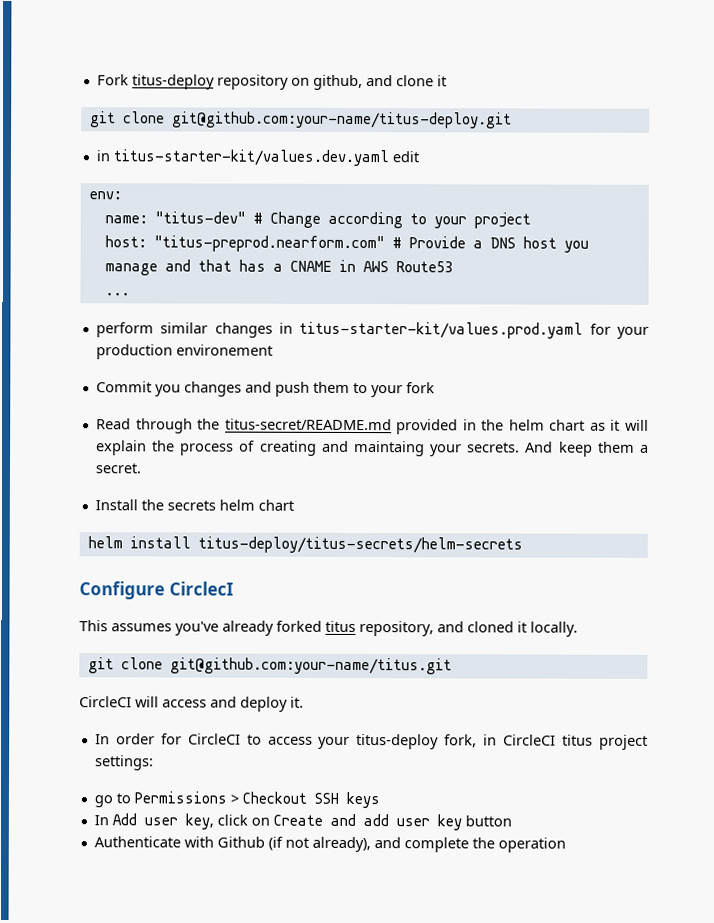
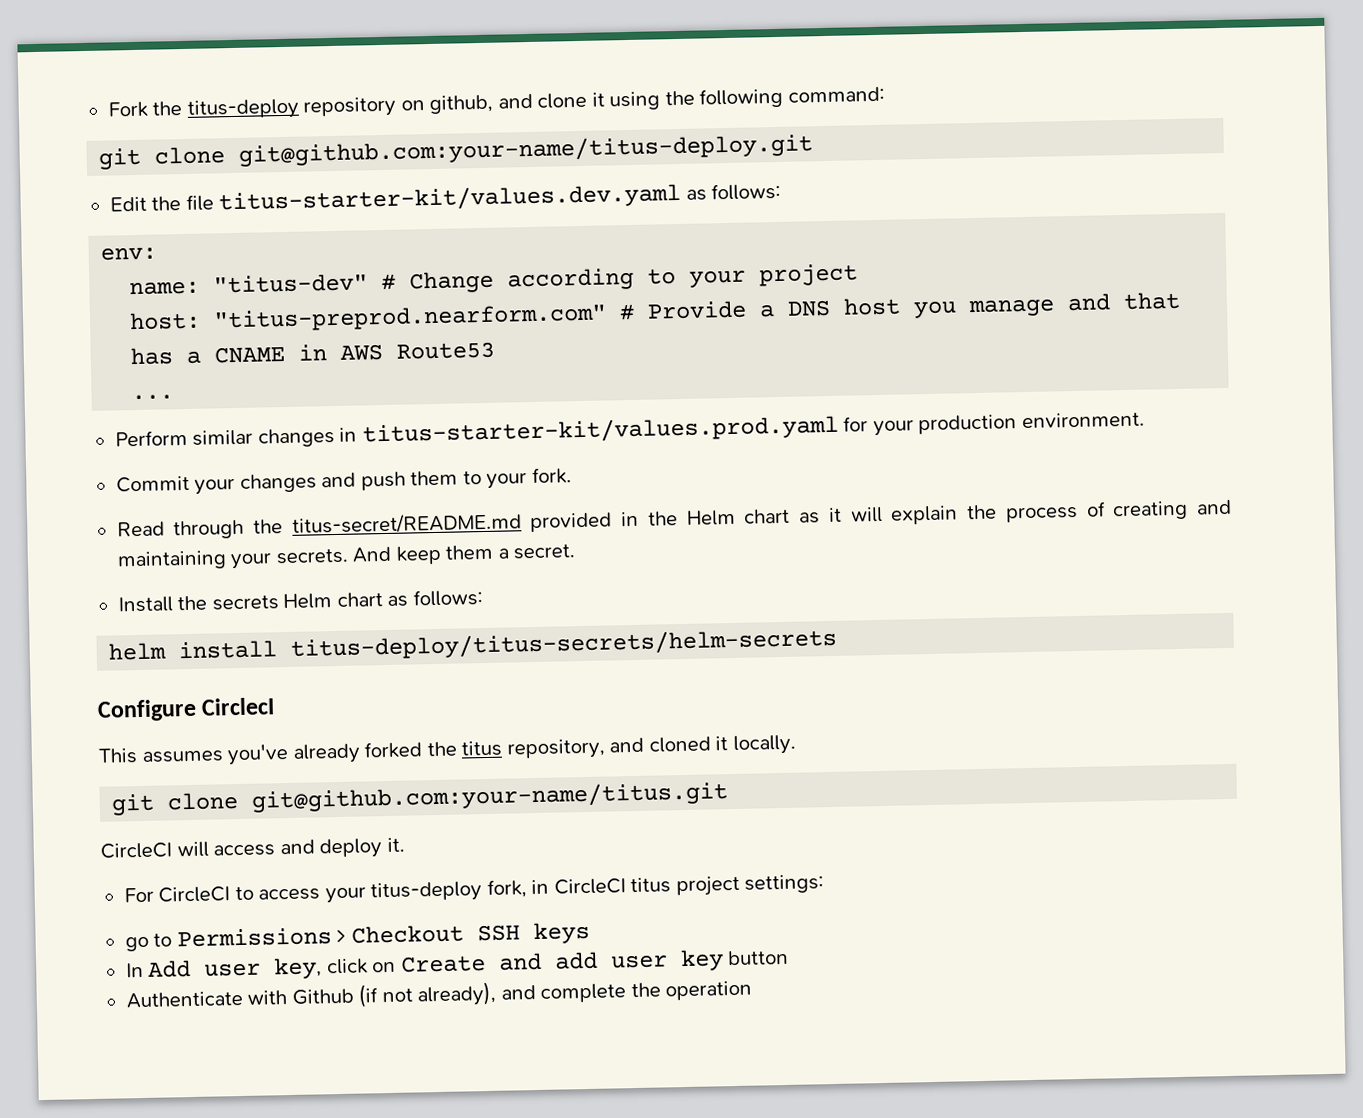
(129, 80) none -> [152,101,183,116] the
(447, 81) none -> [609,86,885,111] using the following command:
[95,149,419,167] in titus-starter-kit/values.dev.yaml edit -> [109,182,782,215] Edit the file titus-starter-kit/values.dev.yaml as follows:
[95,322,154,338] perform -> [114,429,188,447] Perform
[175,344,273,356] environement -> [1021,411,1145,429] environment.
[154,384,181,397] you -> [194,478,236,495] your
[405,382,435,394] fork -> [531,467,572,485] fork.
[508,419,545,431] helm -> [686,509,736,526] Helm
[353,440,425,457] maintaing -> [116,550,227,571] maintaining
[218,499,294,511] helm chart -> [283,589,483,610] Helm chart as follows:
(322, 626) none -> [426,741,457,757] the
[94,733,182,745] In order for -> [123,887,154,903] For

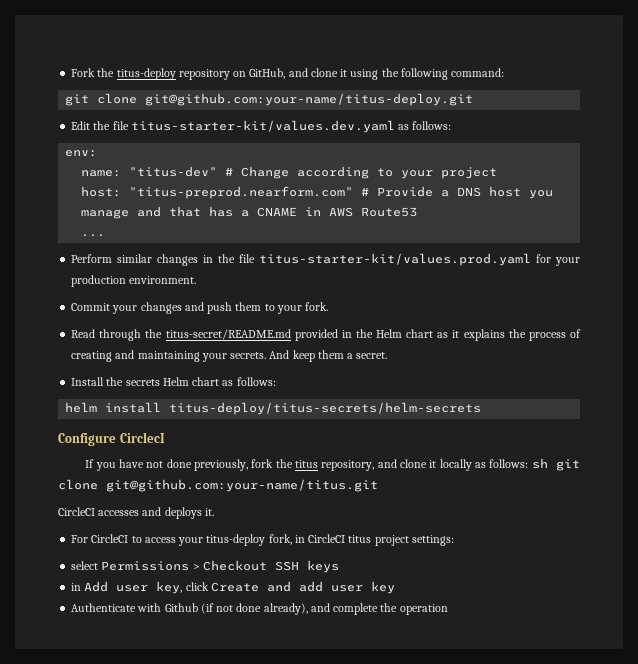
[429,94,494,115] github, -> [249,68,286,79] GitHub,
(358, 434) none -> [218,254,256,263] the file
[849,505,959,525] will explain -> [463,329,505,341] explains
[98,734,796,766] This assumes you've already forked the titus repository, and cloned it locally. // -> [85,458,548,471] If you have not done previously, fork the titus repository, and clone it locally as follows: sh
[176,838,383,859] will access and deploy -> [98,507,202,519] accesses and deploys
[124,933,173,952] go to -> [71,561,99,570] select
[125,962,144,978] In -> [71,583,82,591] in
[372,961,397,973] on -> (209, 586) none
[727,949,790,966] button -> (395, 587) none
(413, 995) none -> [236,603,262,612] done

